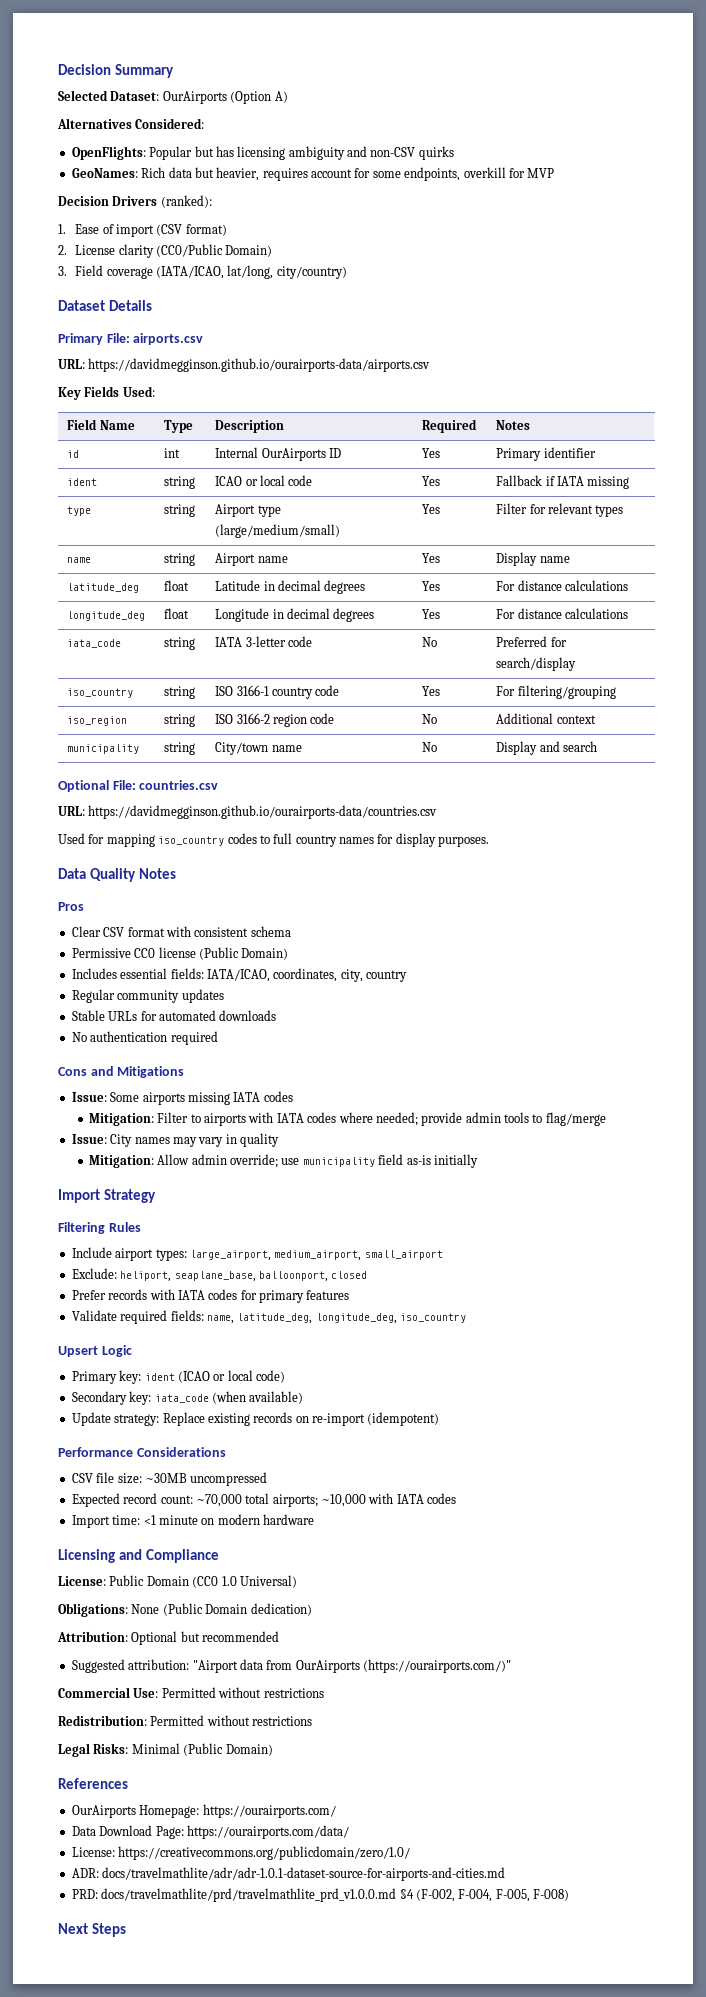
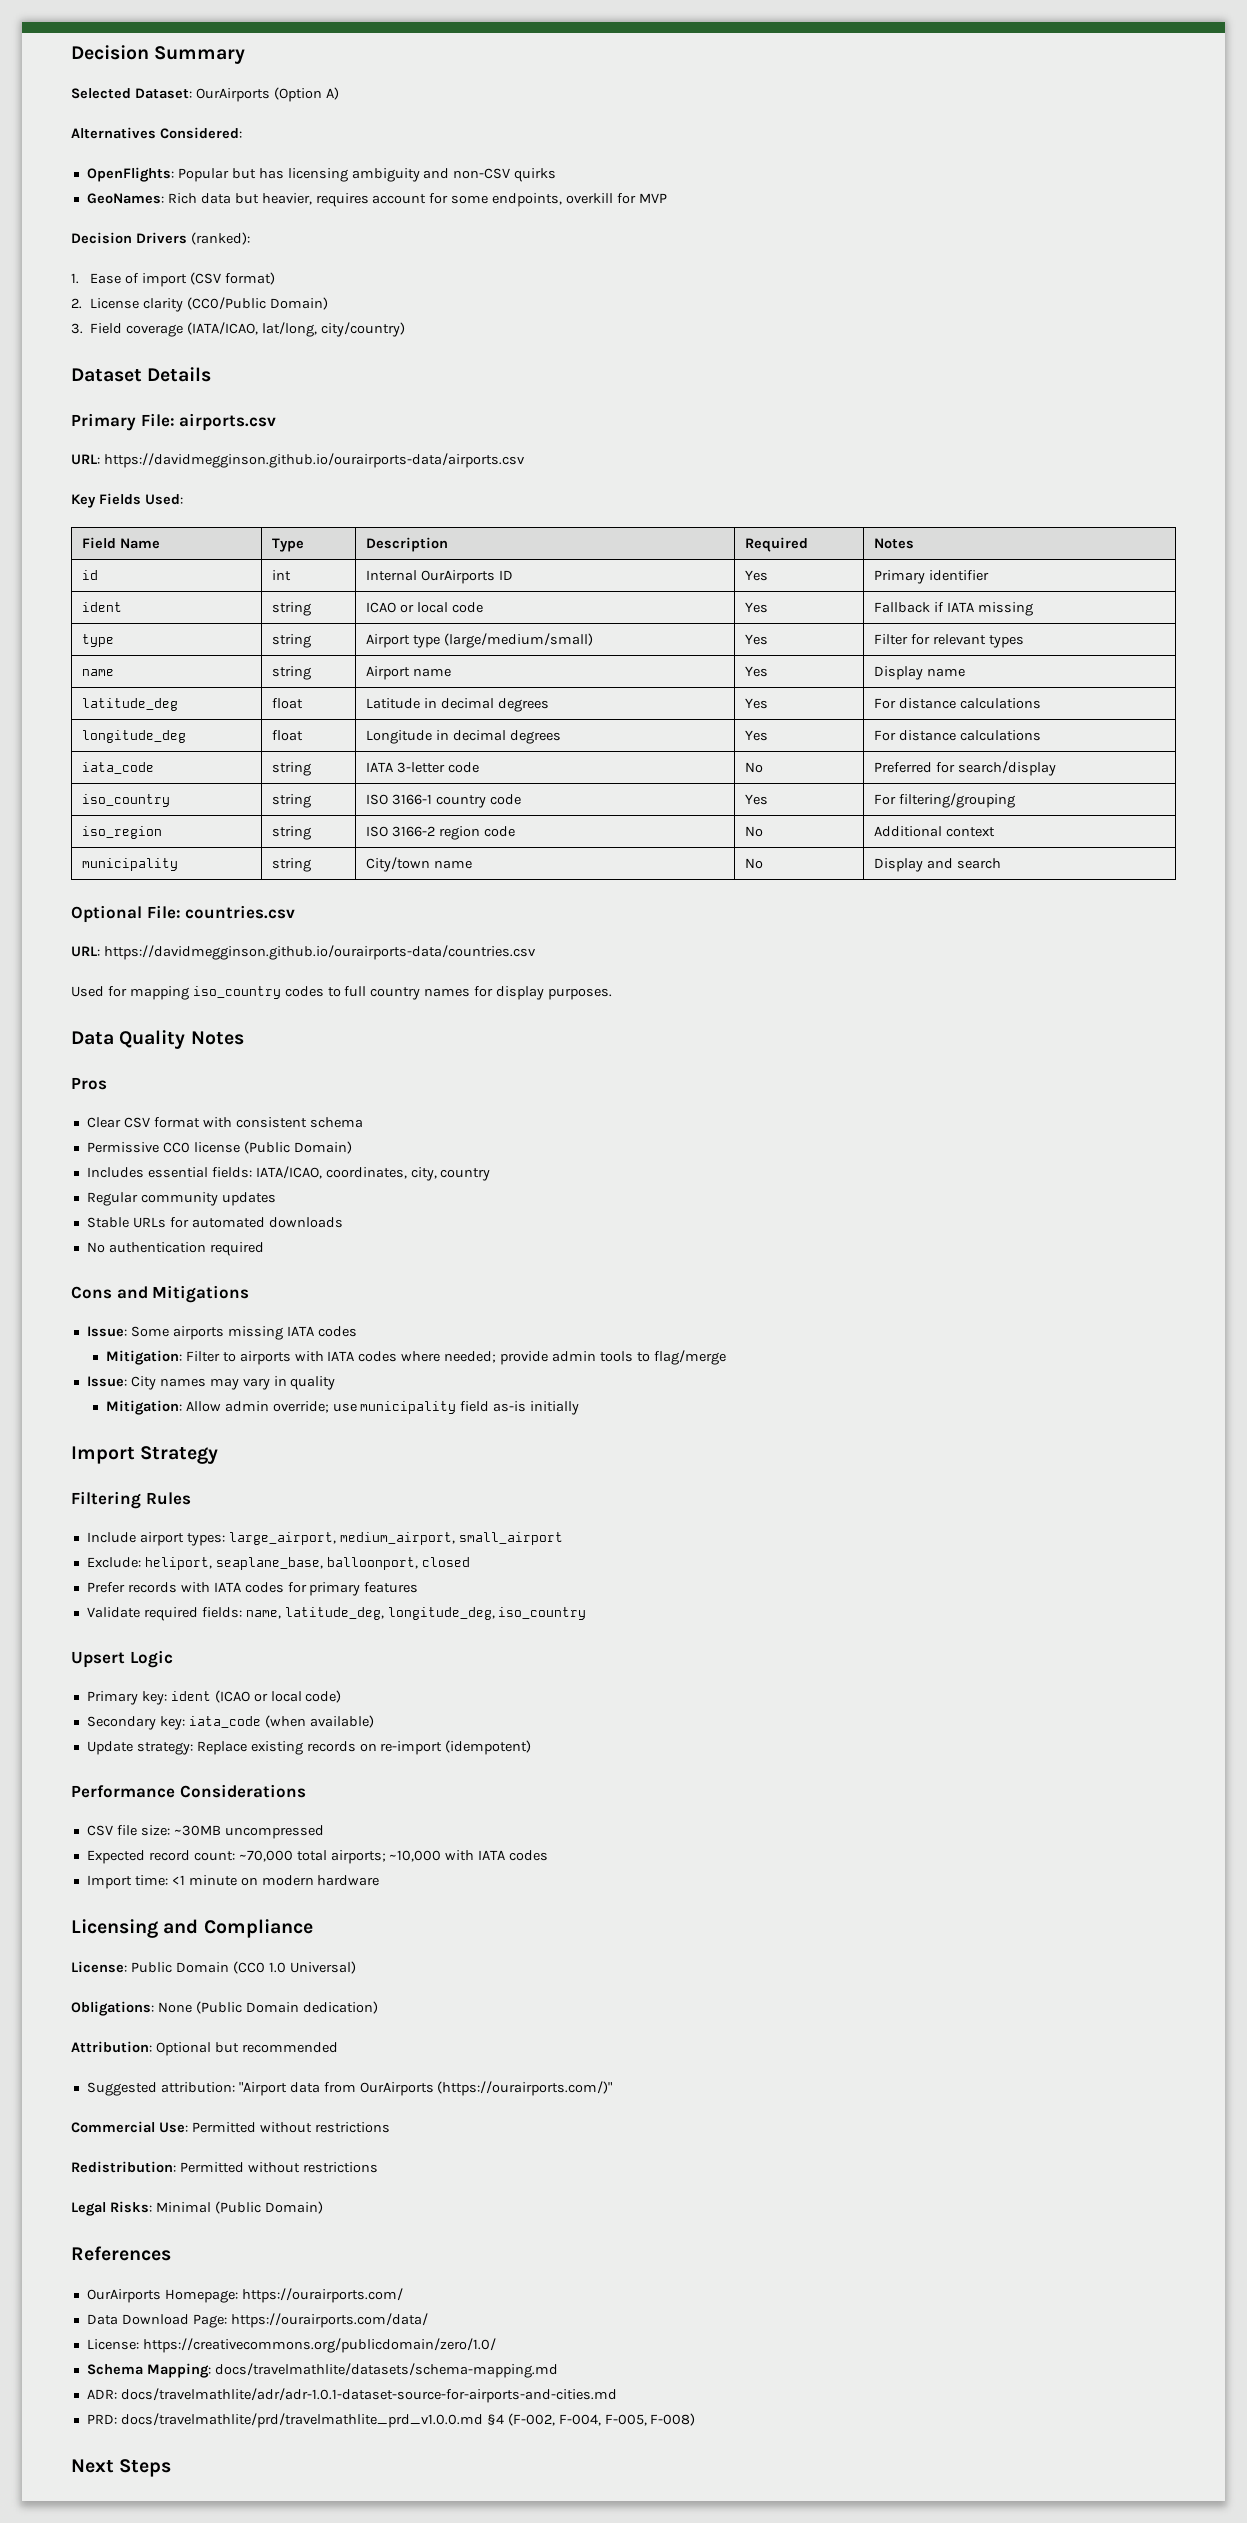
(411, 1853) none -> [86,2363,558,2378] // Schema Mapping: docs/travelmathlite/datasets/schema-mapping.md

